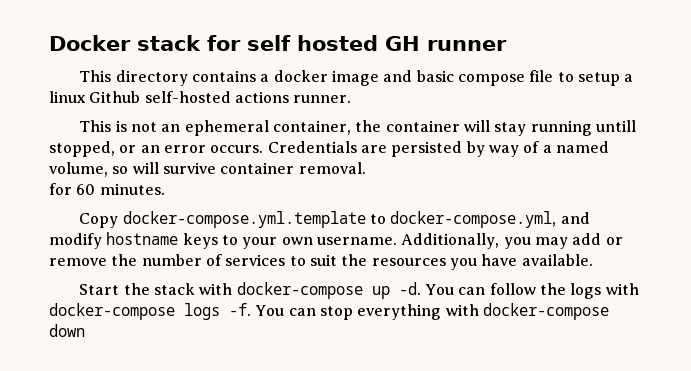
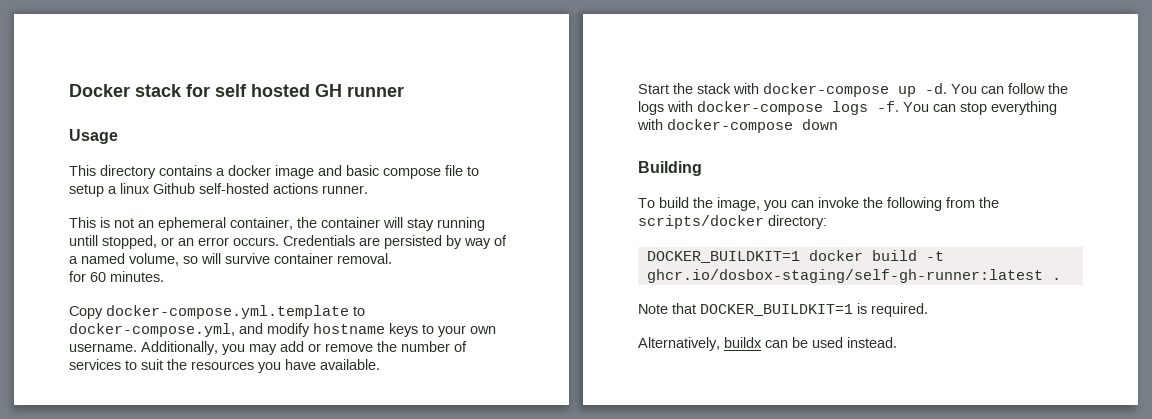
(507, 45) none -> [69,129,118,144] // Usage
(85, 330) none -> [638,161,702,176] [638,197,999,211] [638,215,827,229] [646,250,944,263] [646,269,1061,283] [638,303,928,317] [638,337,897,351] // Building // To build the image, you can invoke the following from the scripts/docker directory: // DOCKER_BUILDKIT=1 docker build -t ghcr.io/dosbox-staging/self-gh-runner:latest . // Note that DOCKER_BUILDKIT=1 is required. // Alternatively, buildx can be used instead.

